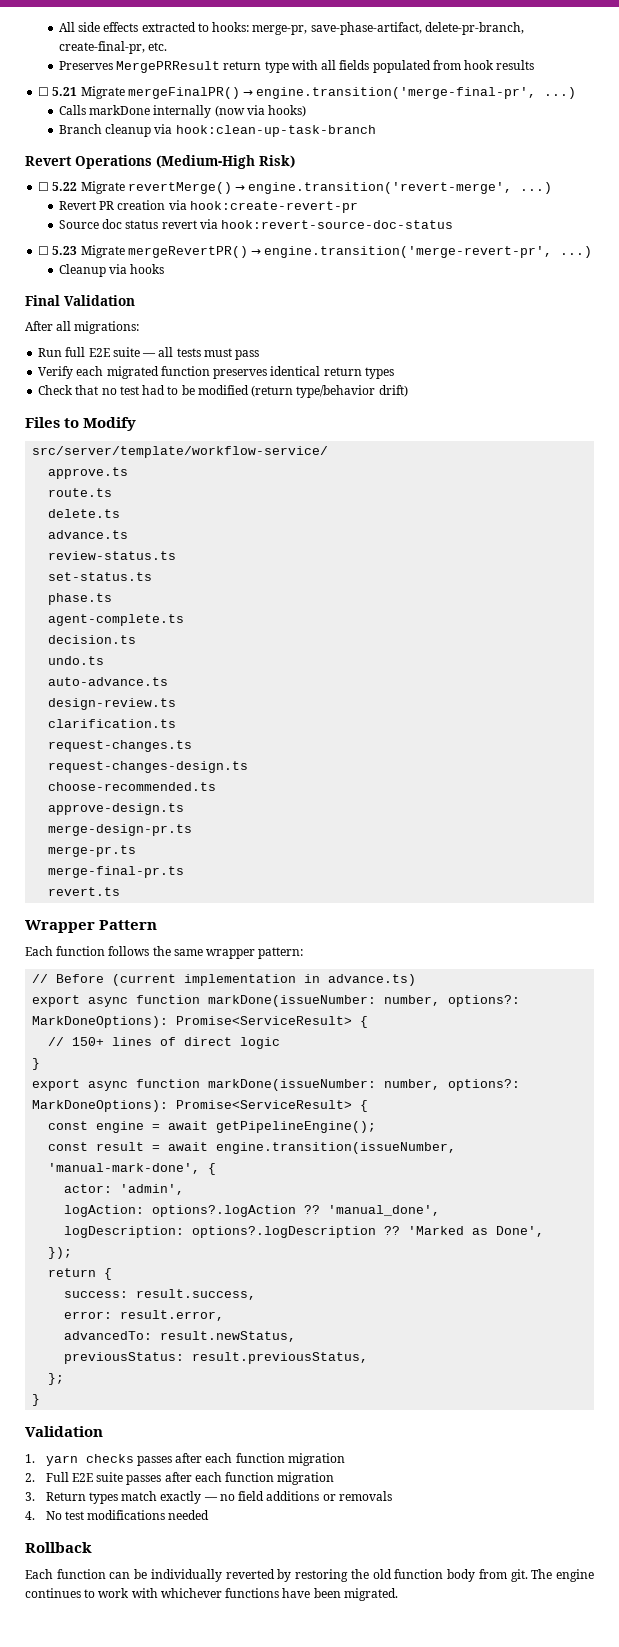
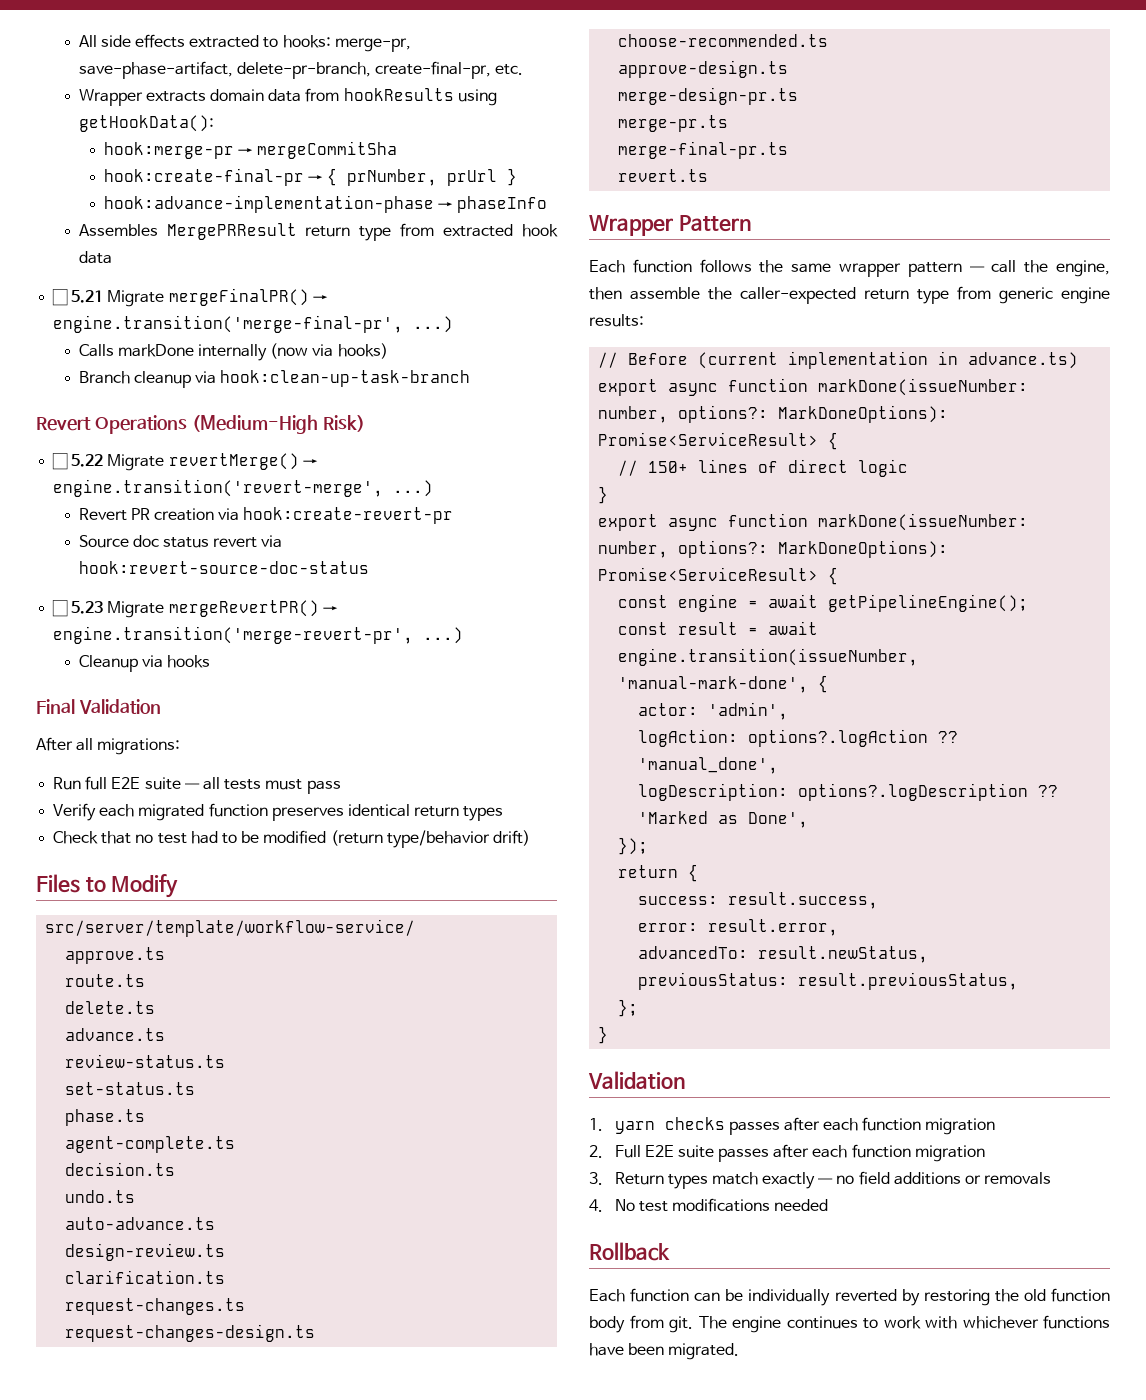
[58,60,535,73] Preserves MergePRResult return type with all fields populated from hook results -> [78,88,497,106] [78,115,214,132] [104,141,397,159] [104,168,517,186] [104,195,547,213] [78,223,558,241] [78,251,112,264] Wrapper extracts domain data from hookResults using getHookData(): // hook:merge-pr → mergeCommitSha // hook:create-final-pr → { prNumber, prUrl } // hook:advance-implementation-phase → phaseInfo // Assembles MergePRResult return type from extracted hook data
[258,947,304,959] pattern: -> [907,260,1110,277] [589,286,1110,304] [589,314,644,327] pattern — call the engine, then assemble the caller-expected return type from generic engine results:

